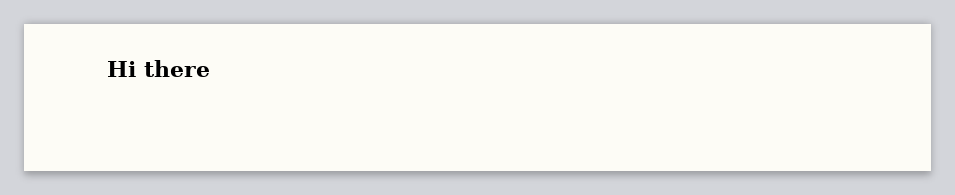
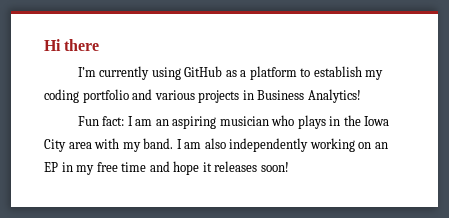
(210, 68) none -> [77,66,384,80] [44,89,361,103] [77,115,390,129] [44,138,388,152] [44,161,289,175] // I’m currently using GitHub as a platform to establish my coding portfolio and various projects in Business Analytics! // Fun fact: I am an aspiring musician who plays in the Iowa City area with my band. I am also independently working on an EP in my free time and hope it releases soon!

